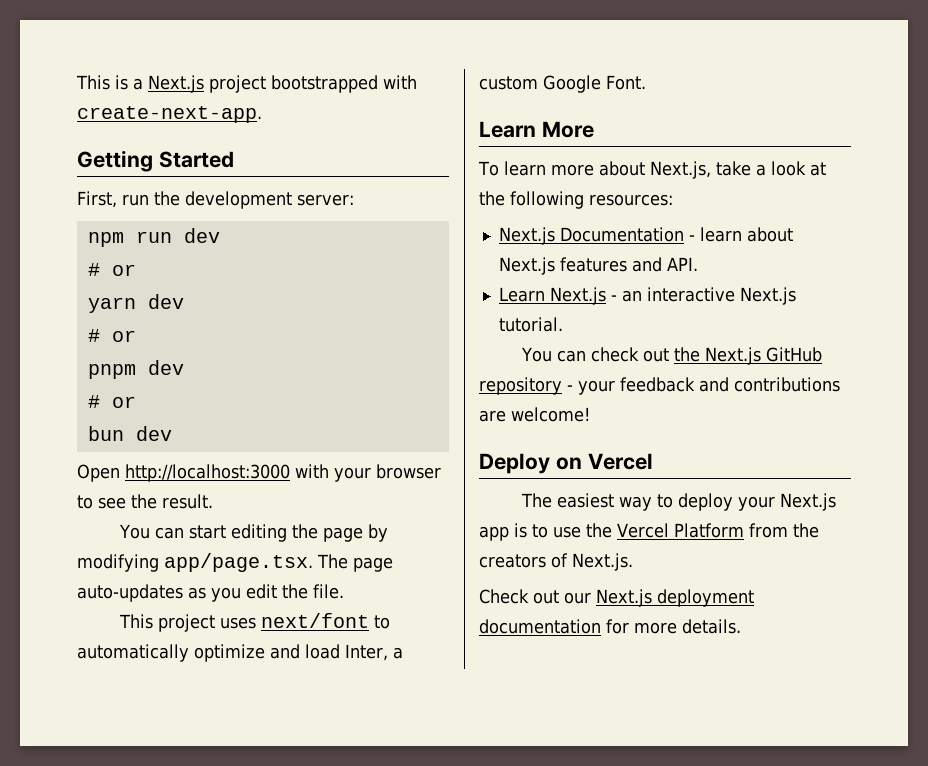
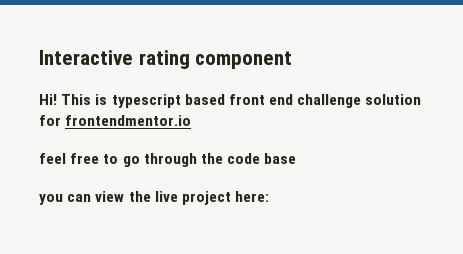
[76,75,417,93] [77,106,262,123] [77,150,234,172] [77,191,354,209] [87,228,220,247] [87,263,136,276] [87,294,184,313] [87,329,136,342] [87,360,184,379] [87,395,136,408] [87,426,172,441] [77,464,441,482] [77,494,213,509] [118,524,388,542] [77,553,393,572] [77,584,344,602] [118,613,390,632] [77,644,403,662] [479,75,646,93] [479,121,594,138] [478,161,826,179] [479,191,673,209] [498,227,793,245] [498,257,698,275] [498,287,796,305] [498,317,563,332] [520,347,822,365] [479,377,840,395] [479,407,590,422] [479,453,653,474] [520,493,836,511] [479,523,819,541] [479,553,633,571] [479,589,754,607] [479,619,741,634] This is a Next.js project bootstrapped with create-next-app. // Getting Started // First, run the development server: // npm run dev // # or // yarn dev // # or // pnpm dev // # or // bun dev // Open http://localhost:3000 with your browser to see the result. // You can start editing the page by modifying app/page.tsx. The page auto-updates as you edit the file. // This project uses next/font to automatically optimize and load Inter, a custom Google Font. // Learn More // To learn more about Next.js, take a look at the following resources: // Next.js Documentation - learn about Next.js features and API. // Learn Next.js - an interactive Next.js tutorial. // You can check out the Next.js GitHub repository - your feedback and contributions are welcome! // Deploy on Vercel // The easiest way to deploy your Next.js app is to use the Vercel Platform from the creators of Next.js. // Check out our Next.js deployment documentation for more details. -> [39,50,293,69] [39,94,422,108] [39,115,192,126] [39,153,297,167] [39,191,270,205] Interactive rating component // Hi! This is typescript based front end challenge solution for frontendmentor.io // feel free to go through the code base // you can view the live project here:

